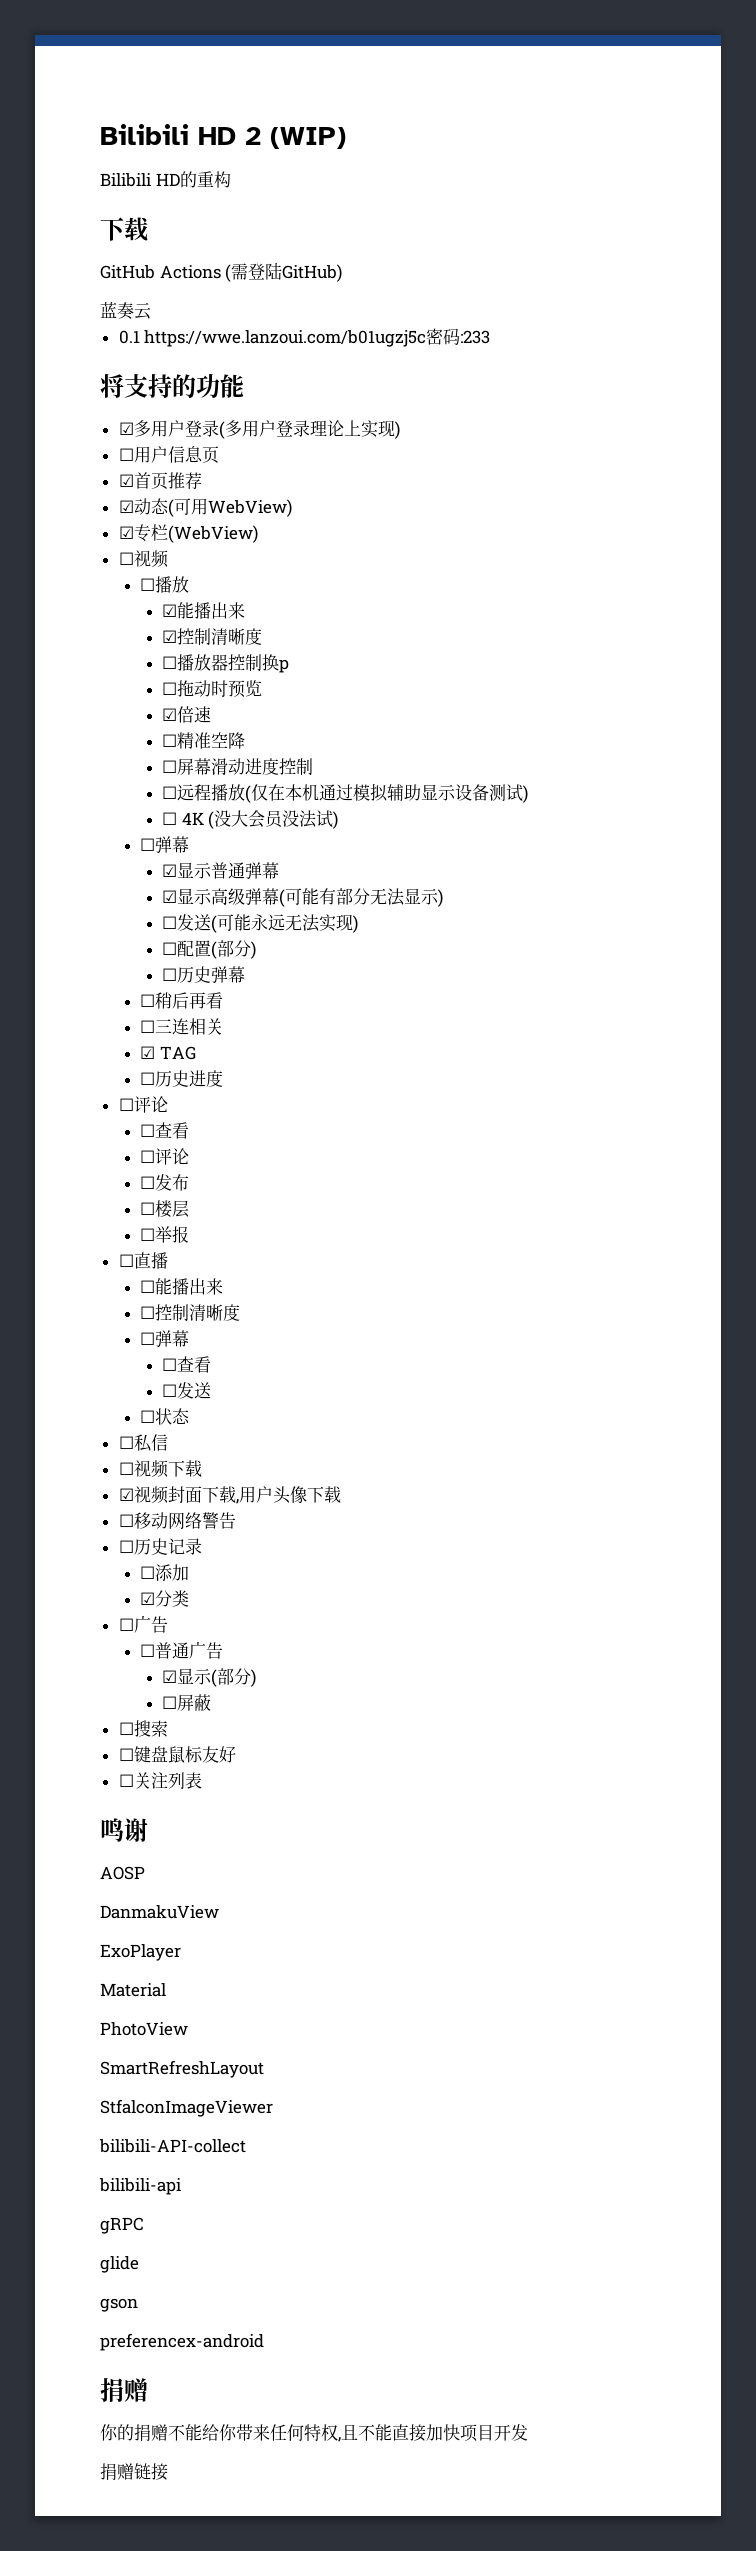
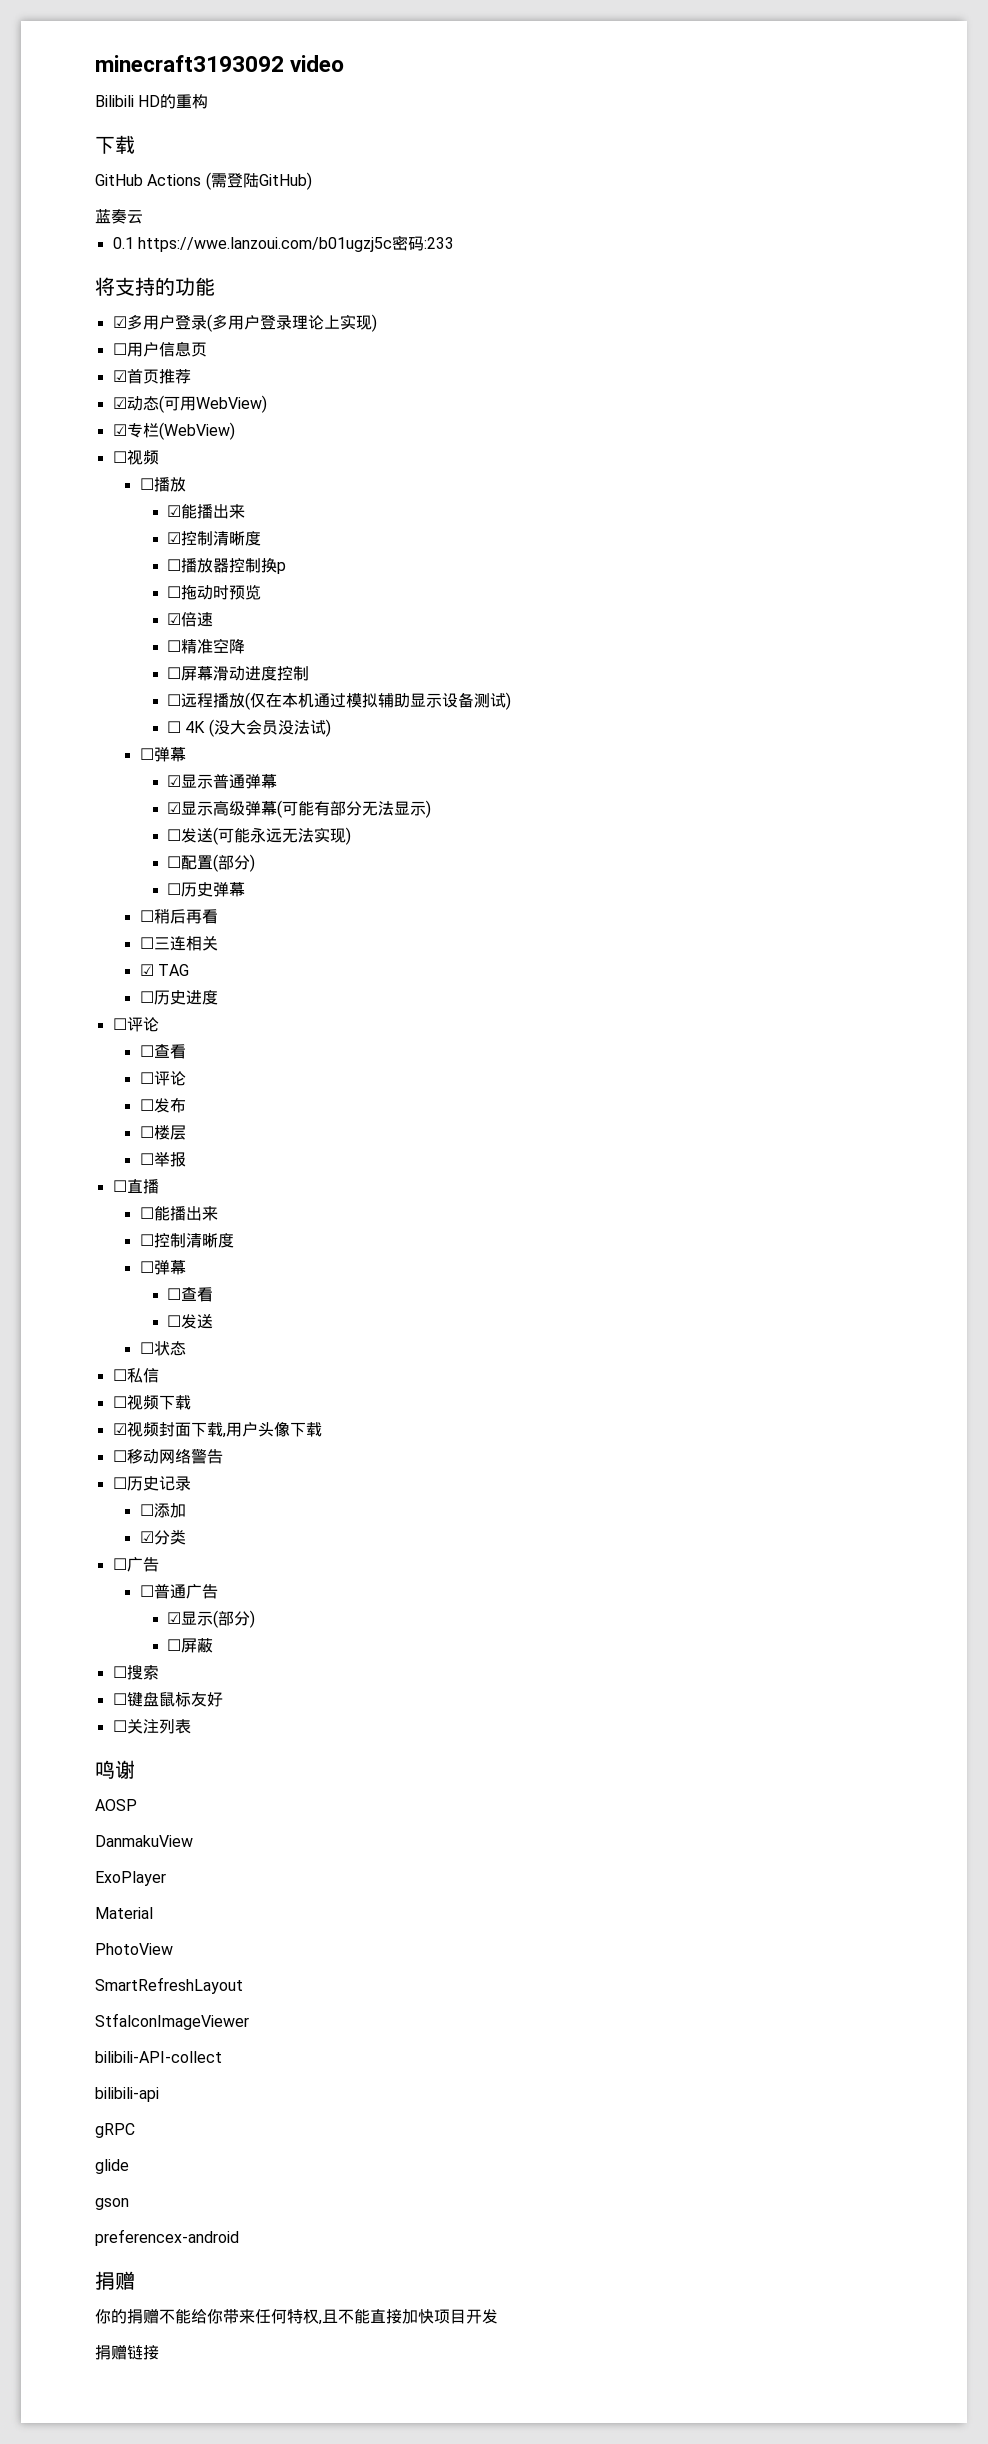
[100,124,346,149] Bilibili HD 2 (WIP) -> [95,55,345,72] minecraft3193092 video

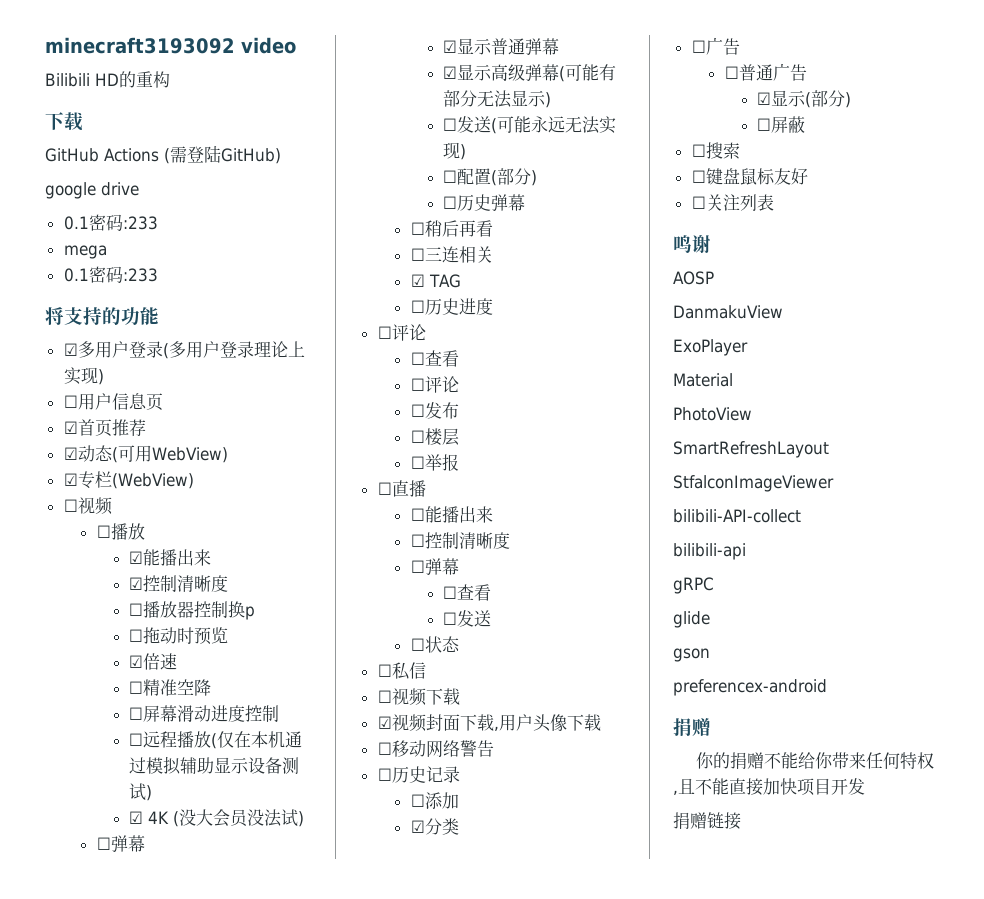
[95,209,143,224] [112,237,392,252] 蓝奏云 // 0.1 https://wwe.lanzoui.com/b01ugzj5c -> [45,182,139,199] [63,214,158,231] [63,245,107,259] [63,268,89,282] google drive // 0.1密码:233 // mega // 0.1
[166,721,181,733] ☐ -> [129,811,144,824] ☑

